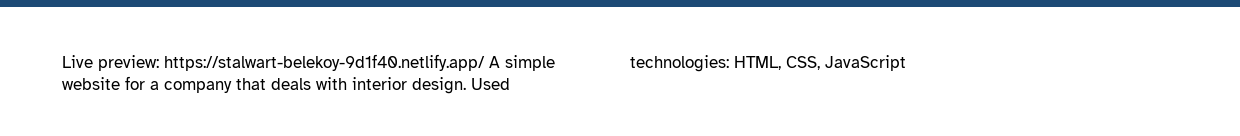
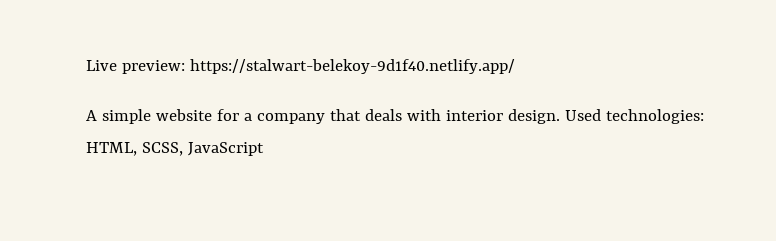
(485, 62) none -> (515, 66) //
[786,56,820,70] CSS, -> [141,142,183,156] SCSS,

